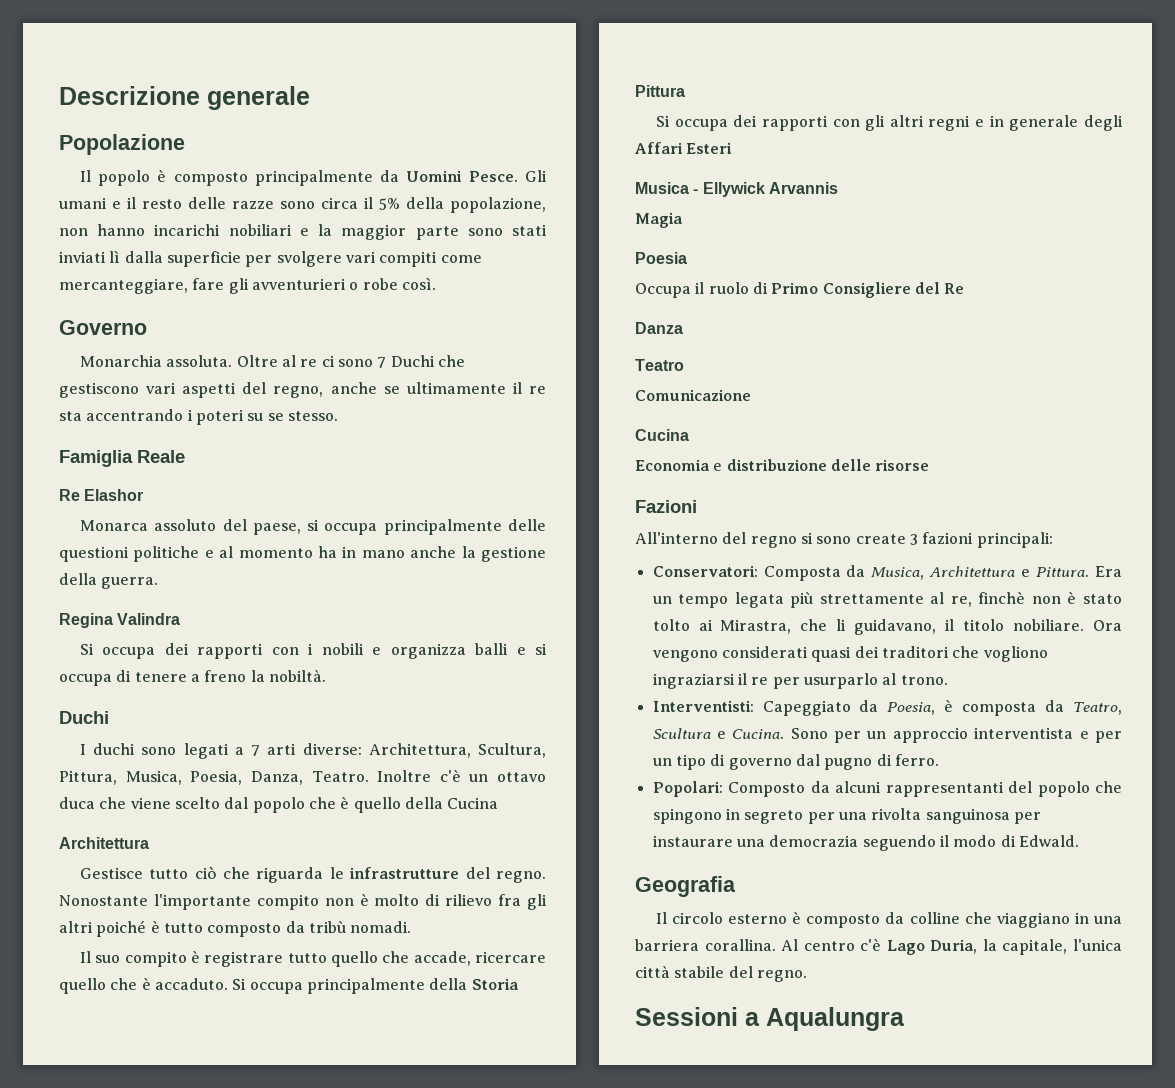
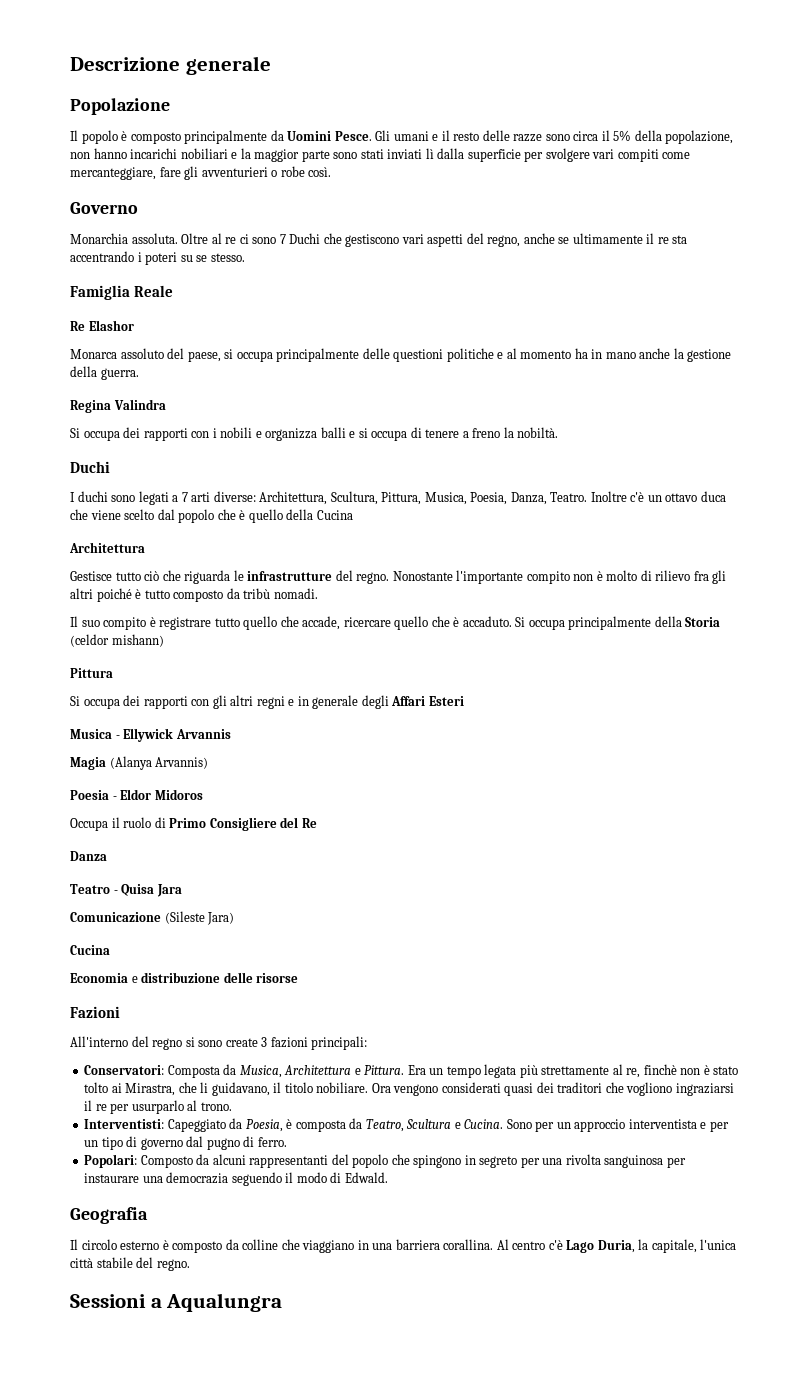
(519, 984) none -> [70,634,164,647] (celdor mishann)
(683, 220) none -> [109,756,209,770] (Alanya Arvannis)
(687, 258) none -> [112,789,203,800] - Eldor Midoros
(684, 365) none -> [113,884,182,897] - Quisa Jara
(751, 395) none -> [164,911,235,925] (Sileste Jara)

